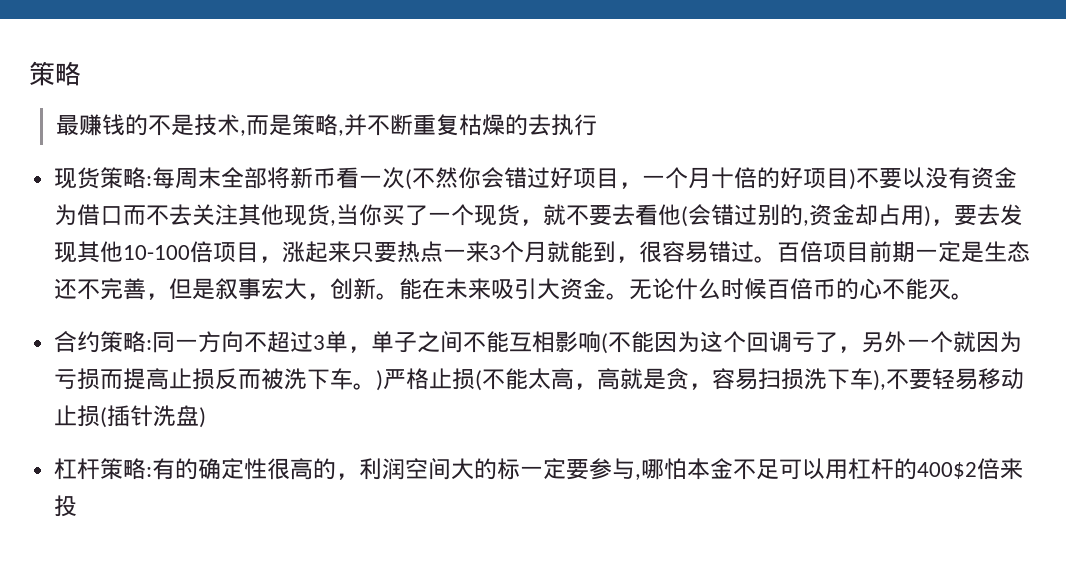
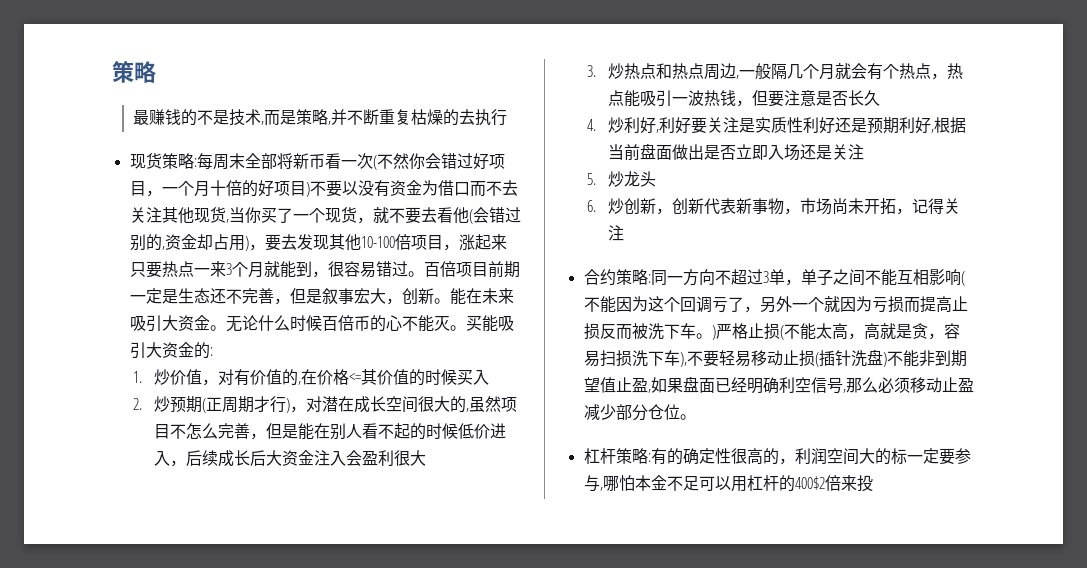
(975, 296) none -> [465,315,514,332] [129,342,213,359] [132,369,489,386] [132,396,517,413] [153,423,506,440] [153,450,426,467] [586,63,963,80] [607,90,880,107] [586,117,966,134] [607,143,864,161] [586,171,656,187] [586,198,960,215] [607,225,624,241] 买能吸引大资金的: // 1.炒价值，对有价值的,在价格<=其价值的时候买入 // 2.炒预期(正周期才行)，对潜在成长空间很大的,虽然项目不怎么完善，但是能在别人看不起的时候低价进入，后续成长后大资金注入会盈利很大 // 3.炒热点和热点周边,一般隔几个月就会有个热点，热点能吸引一波热钱，但要注意是否长久 // 4.炒利好,利好要关注是实质性利好还是预期利好,根据当前盘面做出是否立即入场还是关注 // 5.炒龙头 // 6.炒创新，创新代表新事物，市场尚未开拓，记得关注
(207, 417) none -> [886,350,967,367] [583,376,974,394] [583,404,696,421] 不能非到期望值止盈,如果盘面已经明确利空信号,那么必须移动止盈减少部分仓位。

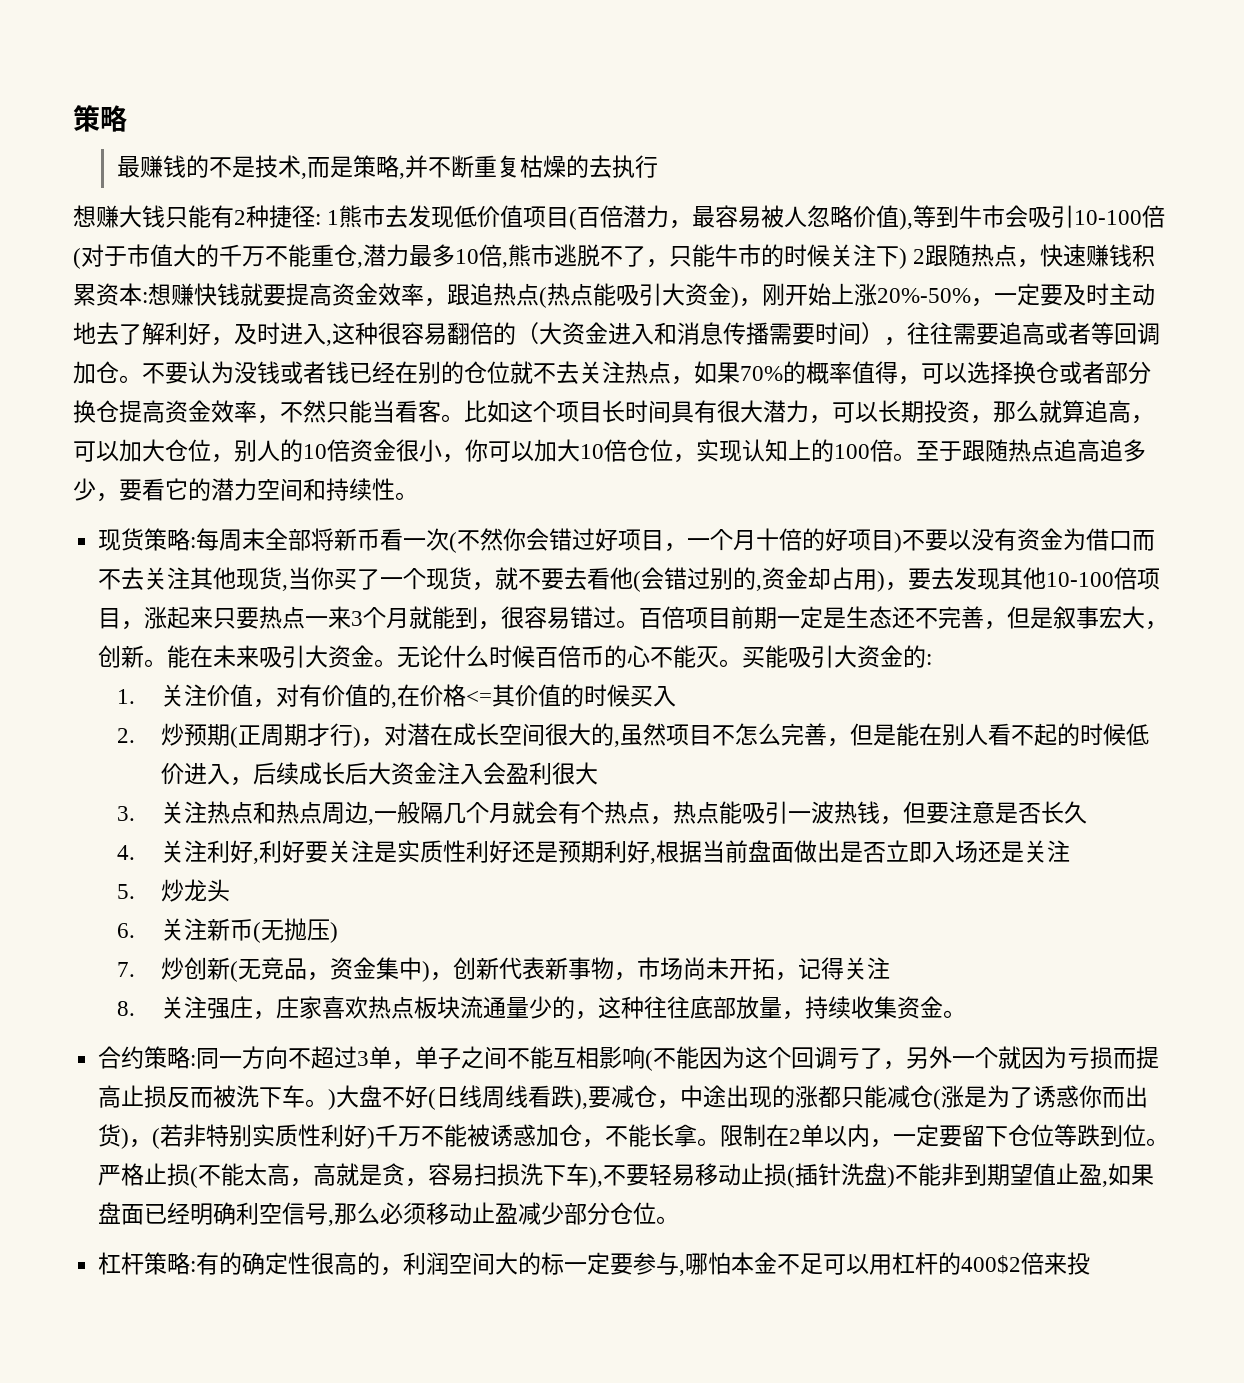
(507, 117) none -> [73,205,1166,230] [73,244,1156,269] [73,283,1155,308] [73,322,1160,346] [73,361,1151,385] [73,400,1154,424] [73,439,1146,463] [73,478,418,502] // 想赚大钱只能有2种捷径: 1熊市去发现低价值项目(百倍潜力，最容易被人忽略价值),等到牛市会吸引10-100倍(对于市值大的千万不能重仓,潜力最多10倍,熊市逃脱不了，只能牛市的时候关注下) 2跟随热点，快速赚钱积累资本:想赚快钱就要提高资金效率，跟追热点(热点能吸引大资金)，刚开始上涨20%-50%，一定要及时主动地去了解利好，及时进入,这种很容易翻倍的（大资金进入和消息传播需要时间），往往需要追高或者等回调加仓。不要认为没钱或者钱已经在别的仓位就不去关注热点，如果70%的概率值得，可以选择换仓或者部分换仓提高资金效率，不然只能当看客。比如这个项目长时间具有很大潜力，可以长期投资，那么就算追高，可以加大仓位，别人的10倍资金很小，你可以加大10倍仓位，实现认知上的100倍。至于跟随热点追高追多少，要看它的潜力空间和持续性。
[153,369,170,385] 炒 -> [160,684,207,707] 关注
[607,63,624,79] 炒 -> [160,801,207,824] 关注
[607,117,624,133] 炒 -> [160,840,207,863] 关注
[607,198,656,215] 炒创新 -> [160,918,338,943] [116,957,430,982] 关注新币(无抛压) // 7.炒创新(无竞品，资金集中)
(624, 233) none -> [116,996,966,1020] // 8.关注强庄，庄家喜欢热点板块流通量少的，这种往往底部放量，持续收集资金。
(716, 332) none -> [336,1085,1149,1110] [98,1124,1170,1149] 大盘不好(日线周线看跌),要减仓，中途出现的涨都只能减仓(涨是为了诱惑你而出货)，(若非特别实质性利好)千万不能被诱惑加仓，不能长拿。限制在2单以内，一定要留下仓位等跌到位。

